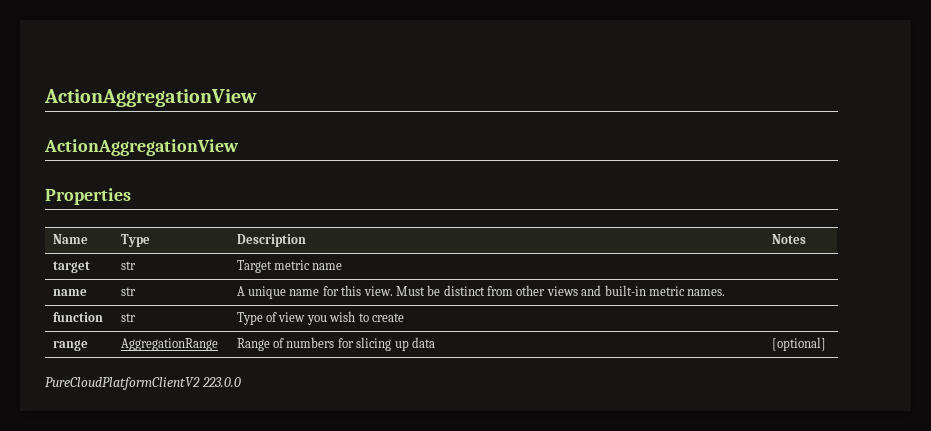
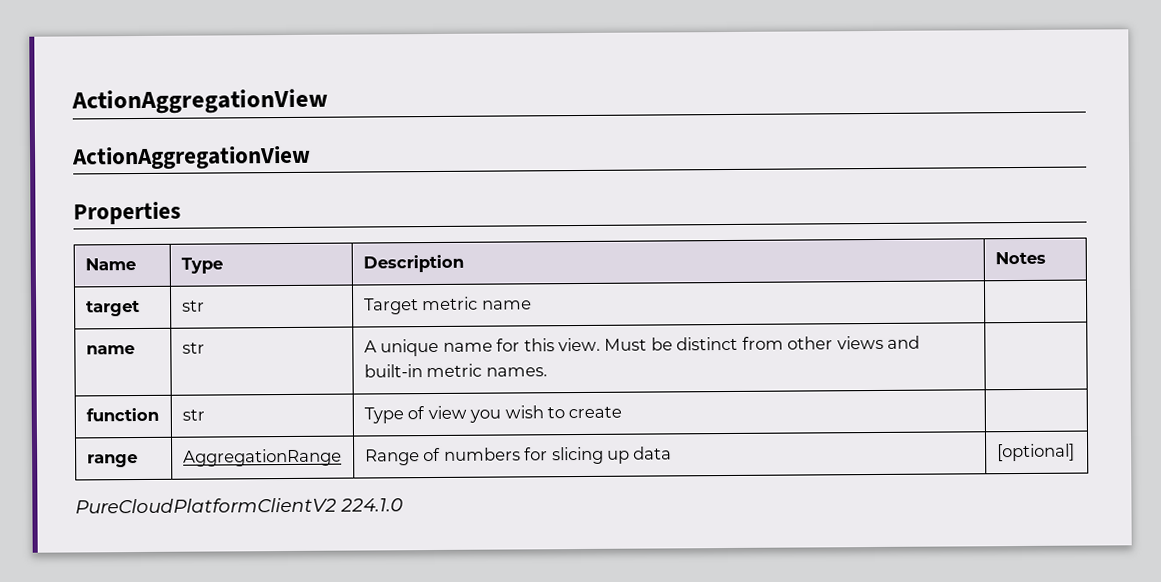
[201,377,241,387] 223.0.0 -> [340,498,403,512] 224.1.0

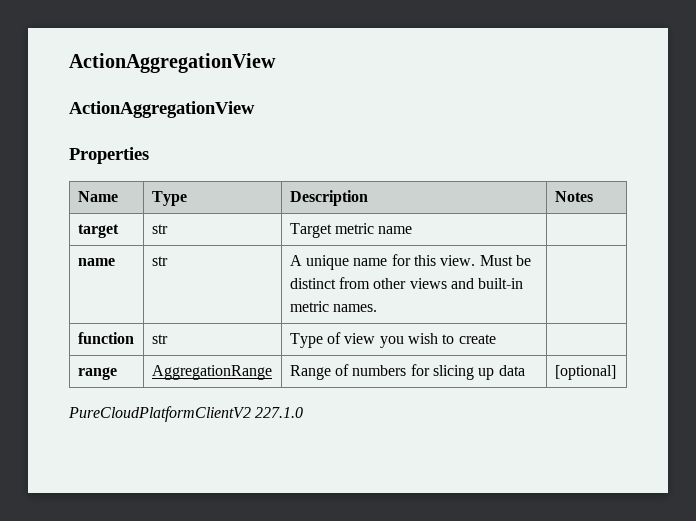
[340,498,403,512] 224.1.0 -> [255,407,304,418] 227.1.0

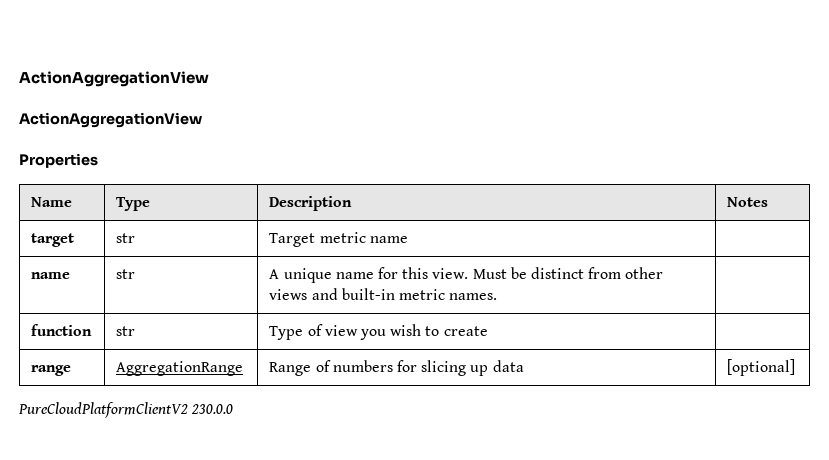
[255,407,304,418] 227.1.0 -> [191,404,234,414] 230.0.0

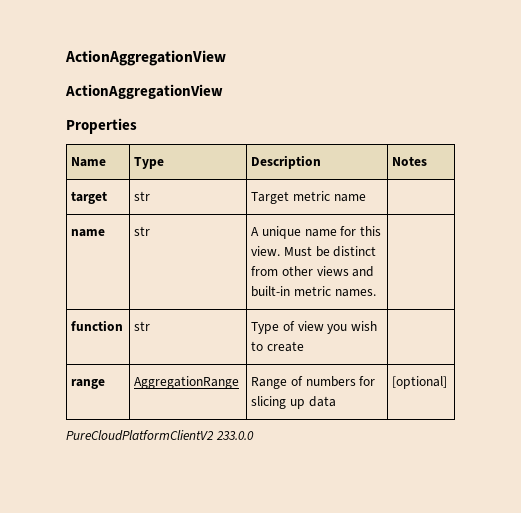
[191,404,234,414] 230.0.0 -> [215,431,254,440] 233.0.0

